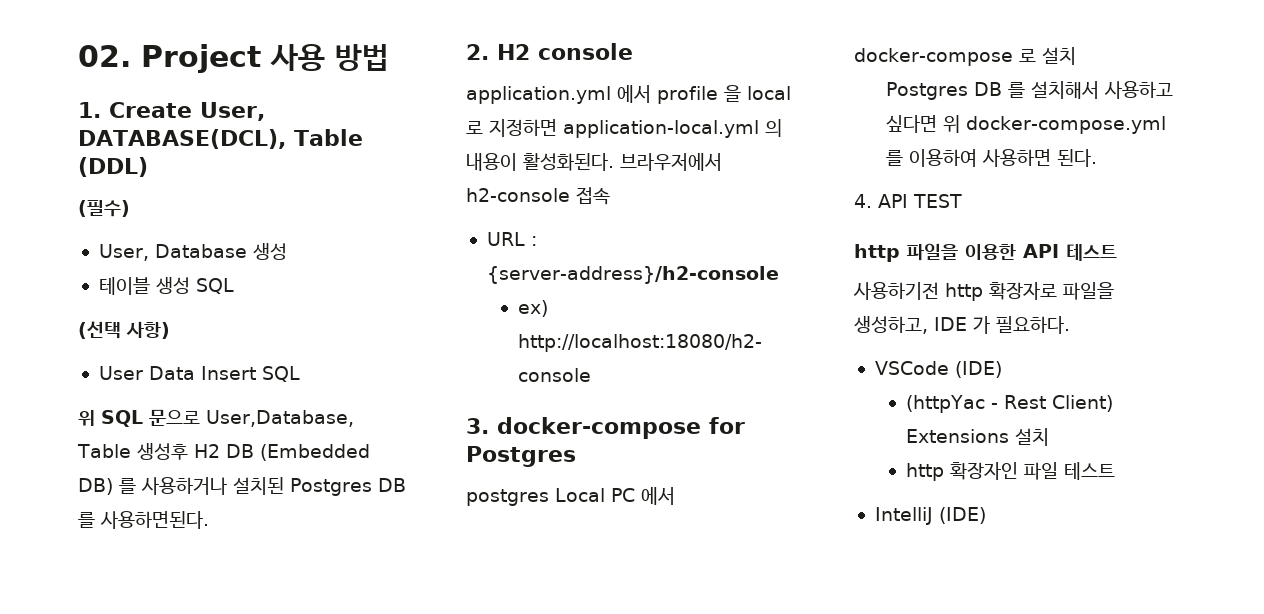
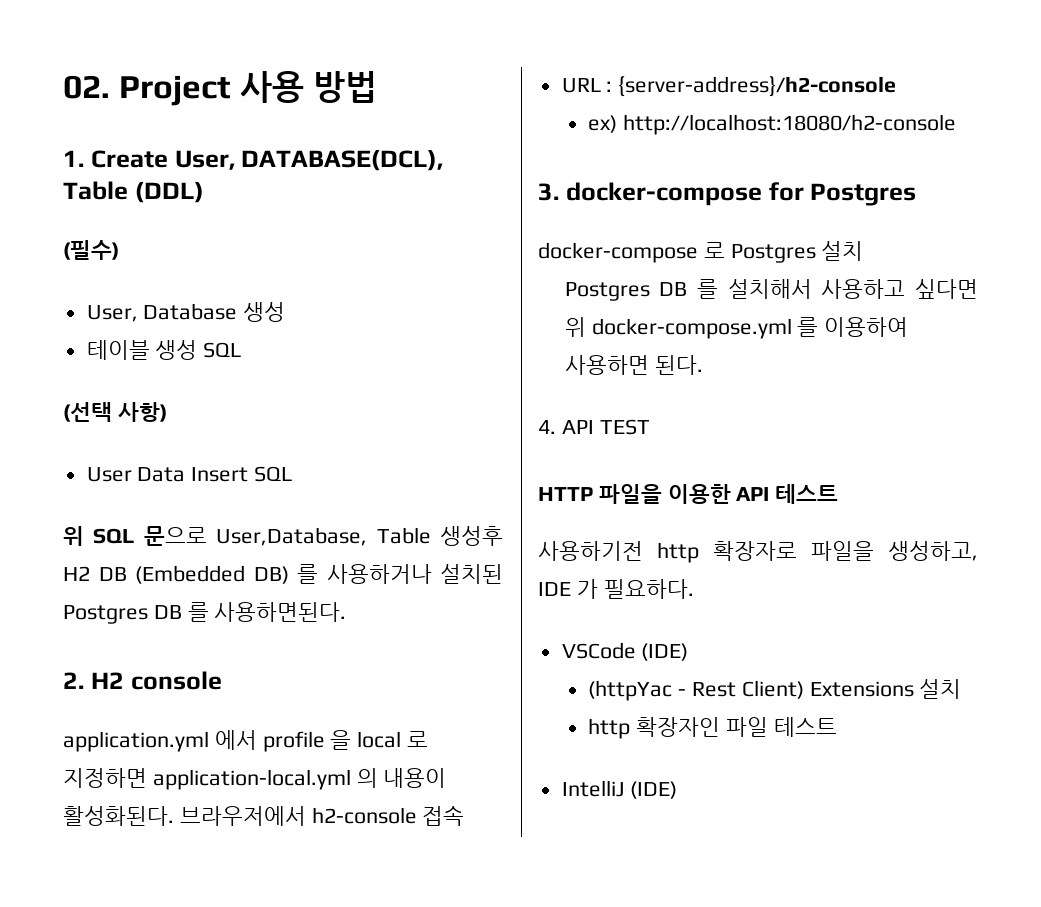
[466,487,675,506] postgres Local PC 에서 -> (917, 194) none
(1036, 55) none -> [730,244,816,263] Postgres
[854,244,900,262] http -> [538,487,593,501] HTTP

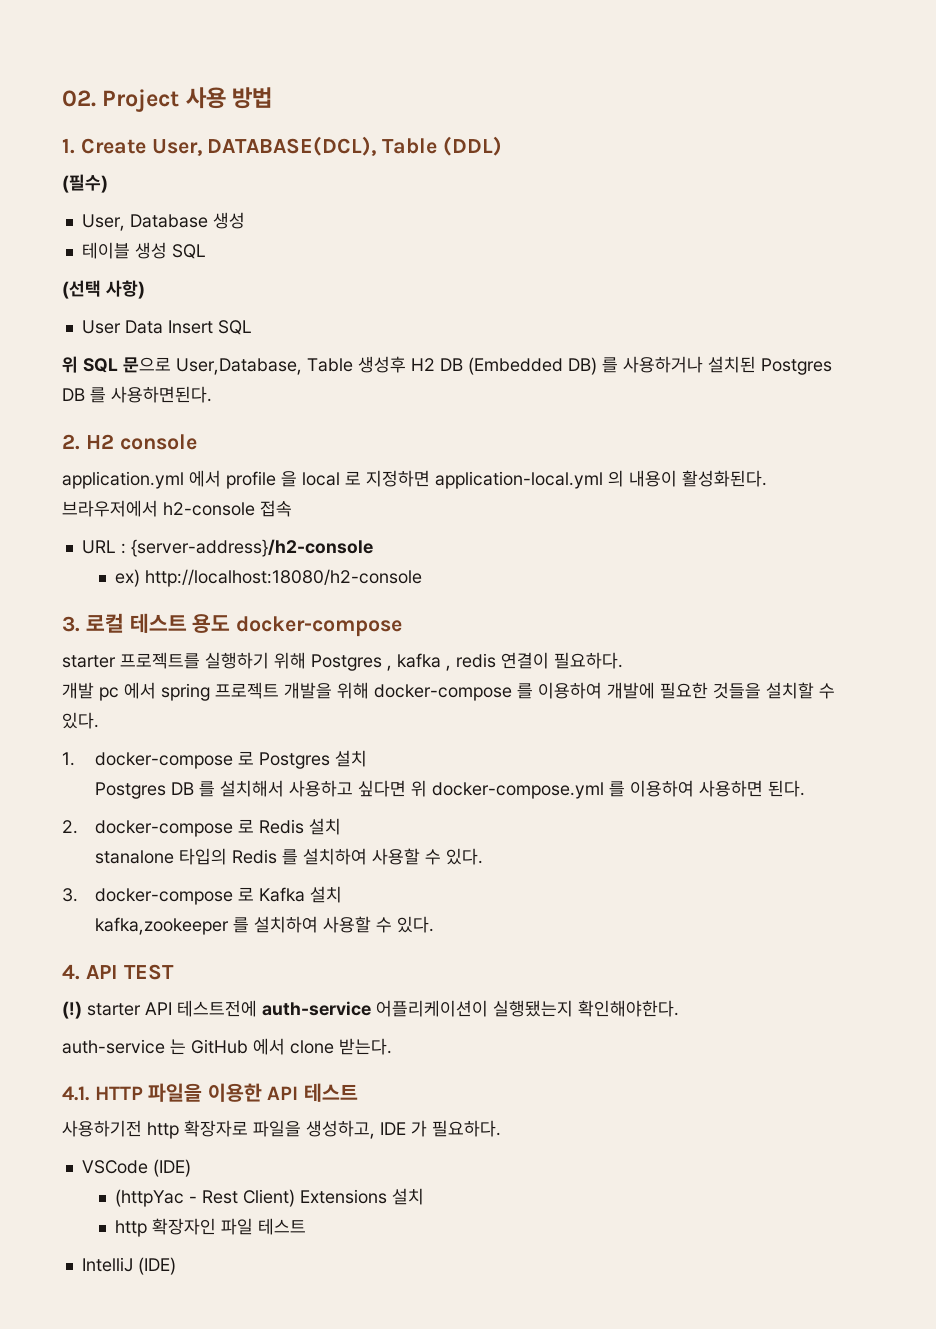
[565,182,917,206] docker-compose for Postgres // -> [85,613,403,637] [62,652,623,671] [62,682,835,701] [62,712,99,729] [62,752,75,766] 로컬 테스트 용도 docker-compose // starter 프로젝트를 실행하기 위해 Postgres , kafka , redis 연결이 필요하다. // 개발 pc 에서 spring 프로젝트 개발을 위해 docker-compose 를 이용하여 개발에 필요한 것들을 설치할 수 있다. // 1.
[538,419,650,435] 4. API TEST // -> [62,818,342,837] [95,848,484,865] [62,886,343,905] [95,916,435,935] [62,964,174,980] [62,1000,679,1019] [62,1038,392,1055] [62,1086,89,1101] 2. docker-compose 로 Redis 설치 // stanalone 타입의 Redis 를 설치하여 사용할 수 있다. // 3. docker-compose 로 Kafka 설치 // kafka,zookeeper 를 설치하여 사용할 수 있다. // 4. API TEST // (!) starter API 테스트전에 auth-service 어플리케이션이 실행됐는지 확인해야한다. // auth-service 는 GitHub 에서 clone 받는다. // 4.1.

